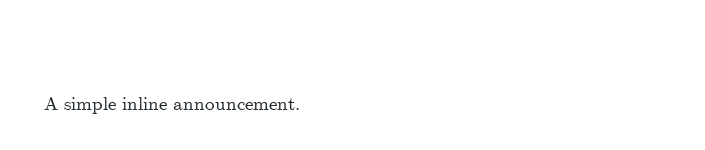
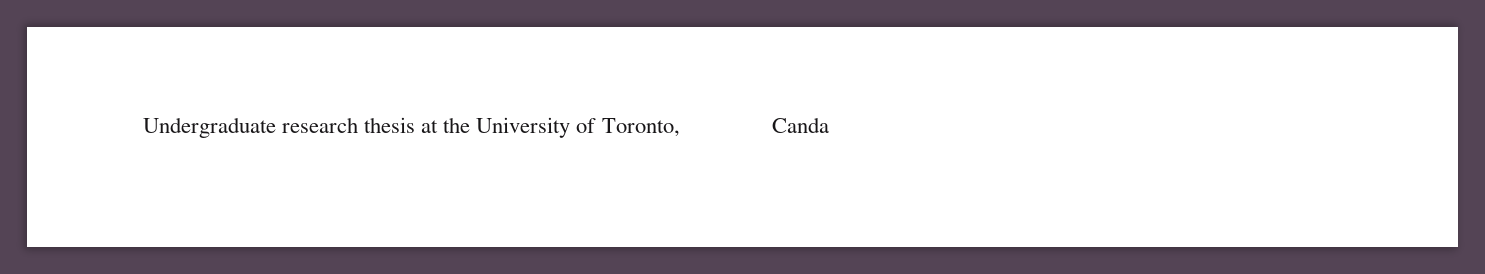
[44,97,300,114] A simple inline announcement. -> [143,117,829,138] Undergraduate research thesis at the University of Toronto, Canda

